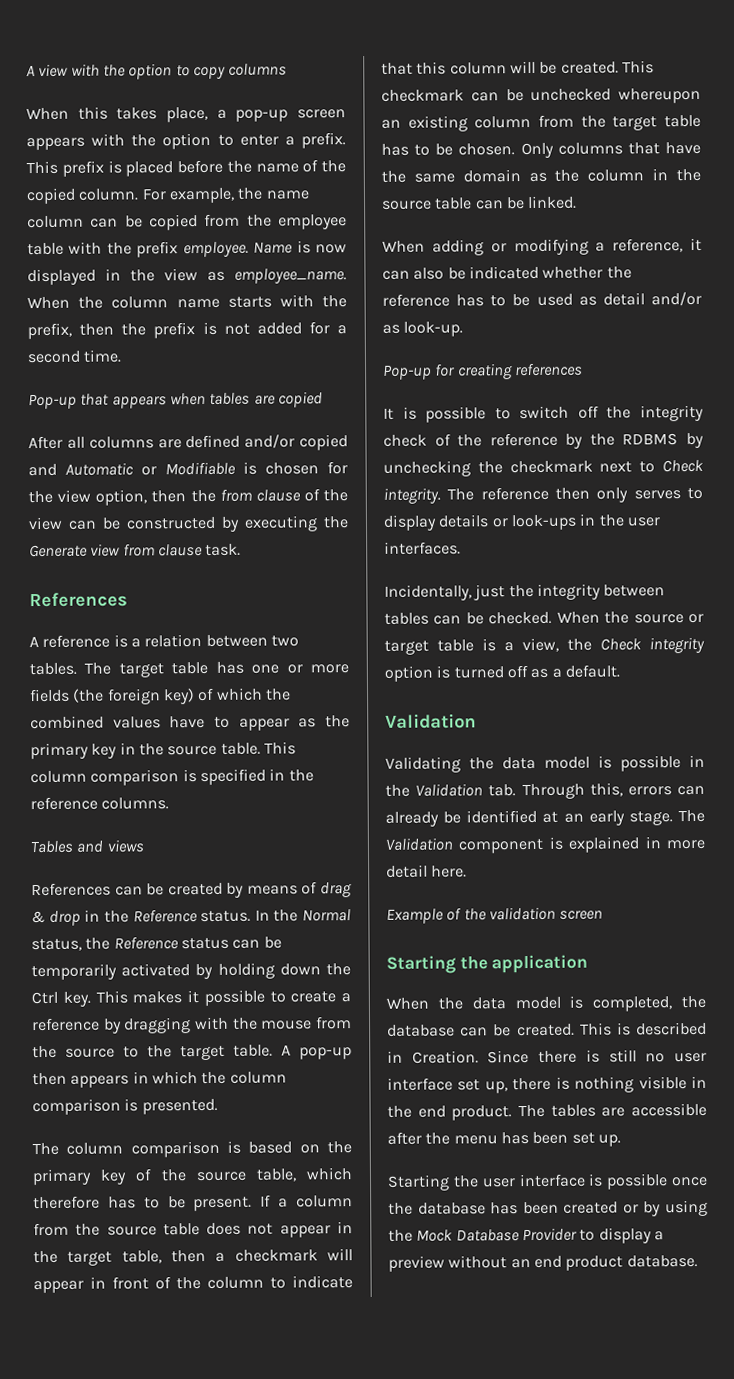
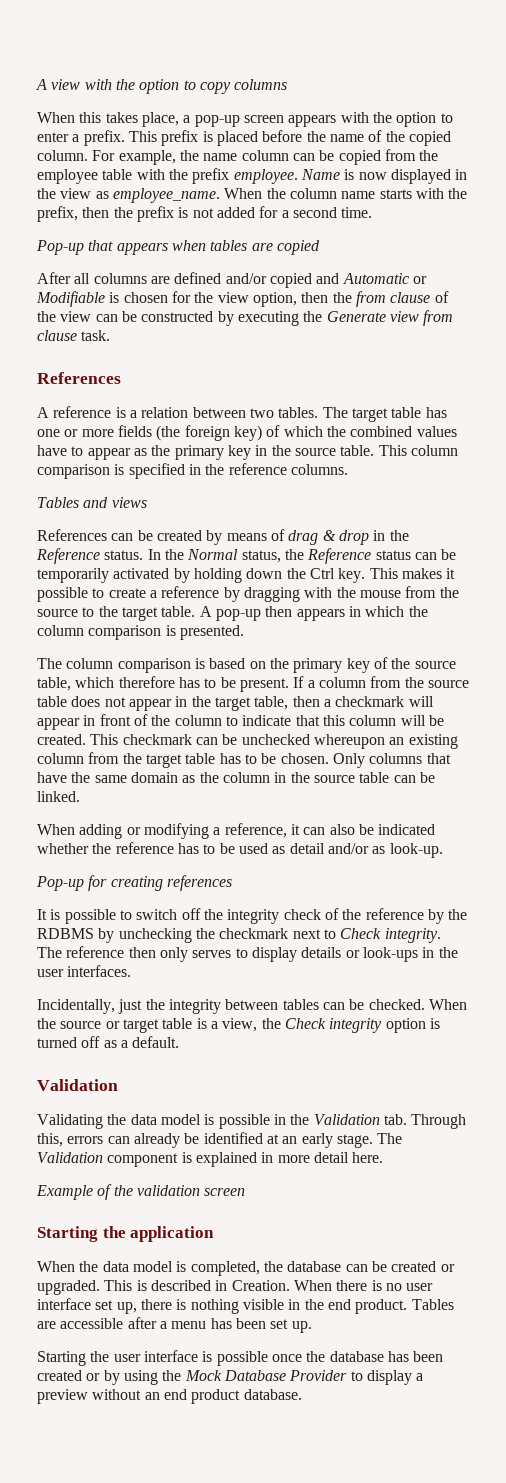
[516,1023,575,1037] created. -> [391,1261,455,1272] [37,1280,100,1295] created or upgraded.
[487,1049,637,1064] Since there is still -> [293,1280,382,1291] When there is
[518,1104,596,1118] The tables -> [411,1299,454,1310] Tables
[425,1132,451,1145] the -> [159,1321,167,1329] a

